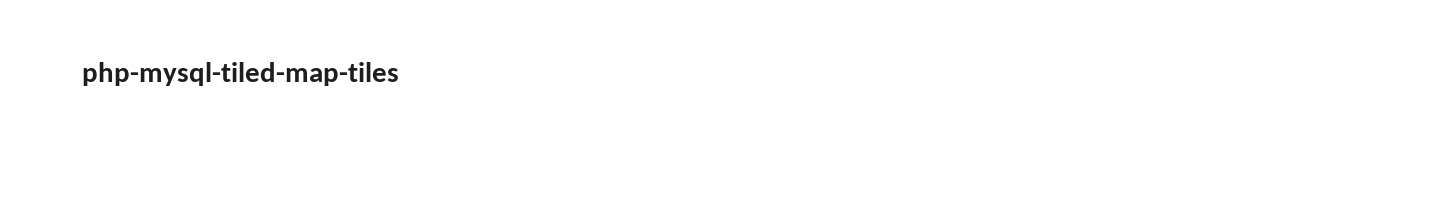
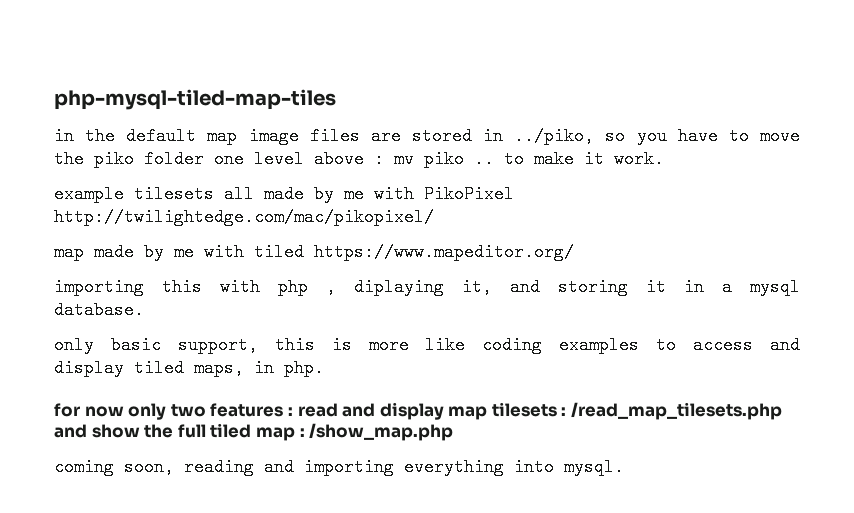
(399, 74) none -> [54,127,800,145] [54,150,664,168] [54,185,514,203] [54,208,434,226] [54,243,574,261] [54,278,800,296] [54,301,144,319] [54,336,801,354] [54,359,324,377] [54,402,783,420] [54,423,454,441] [54,458,624,476] // in the default map image files are stored in ../piko, so you have to move the piko folder one level above : mv piko .. to make it work. // example tilesets all made by me with PikoPixel http://twilightedge.com/mac/pikopixel/ // map made by me with tiled https://www.mapeditor.org/ // importing this with php , diplaying it, and storing it in a mysql database. // only basic support, this is more like coding examples to access and display tiled maps, in php. // for now only two features : read and display map tilesets : /read_map_tilesets.php and show the full tiled map : /show_map.php // coming soon, reading and importing everything into mysql.

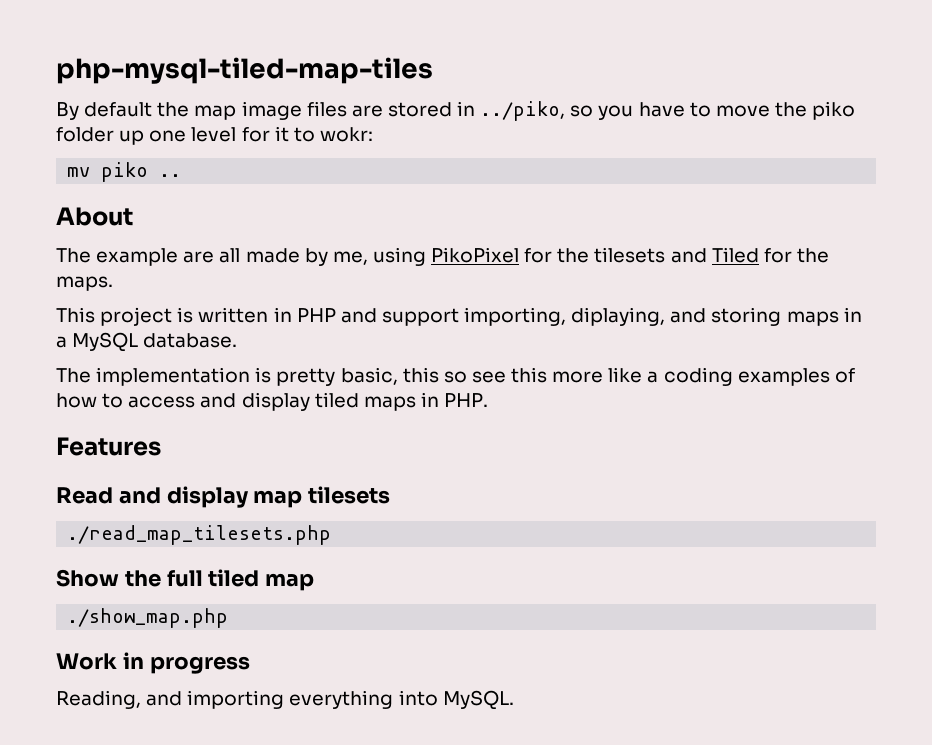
[54,127,197,145] in the default -> [56,102,190,120] By default the
(204, 159) none -> [119,130,145,145] up
[314,150,384,168] above : -> [241,126,373,142] for it to wokr: //
[504,150,664,168] [54,185,514,203] [54,208,434,226] [54,243,574,261] [54,278,492,296] to make it work. // example tilesets all made by me with PikoPixel http://twilightedge.com/mac/pikopixel/ // map made by me with tiled https://www.mapeditor.org/ // importing this with php , diplaying it, -> [56,207,133,226] [56,247,829,266] [56,276,113,291] [56,307,666,326] // About // The example are all made by me, using PikoPixel for the tilesets and Tiled for the maps. // This project is written in PHP and support importing, diplaying,
[646,278,666,296] it -> [786,311,839,326] maps
[750,278,800,296] mysql -> [72,332,139,352] MySQL
[54,336,352,354] only basic support, this is -> [56,367,548,386] The implementation is pretty basic, this so see this
(466, 345) none -> [647,371,659,383] a
(640, 345) none -> [834,368,855,383] [56,393,97,408] of how
[194,359,324,377] [54,403,338,420] maps, in php. // for now only two features : read -> [363,392,489,411] [56,437,161,456] [56,487,113,504] maps in PHP. // Features // Read
[561,402,783,420] [54,424,140,438] : /read_map_tilesets.php and show -> [67,525,332,545] [56,569,119,587] // ./read_map_tilesets.php // Show
[299,423,454,441] [54,458,254,476] : /show_map.php // coming soon, reading -> [67,608,229,628] [56,652,250,674] [56,690,141,709] // ./show_map.php // Work in progress // Reading,
[564,458,624,476] mysql. -> [442,690,514,710] MySQL.

